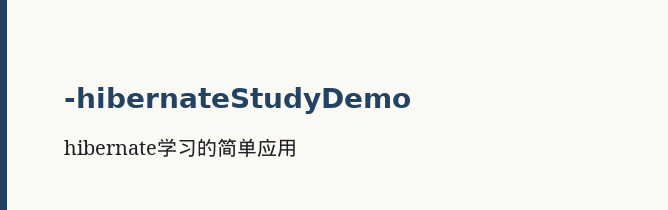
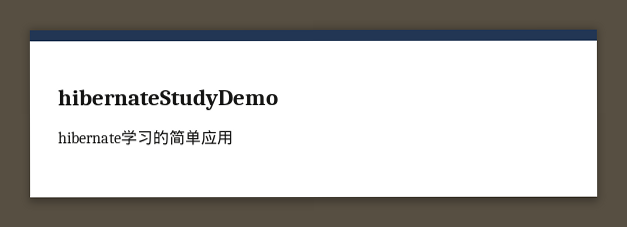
[64,87,411,114] -hibernateStudyDemo -> [57,89,278,111] hibernateStudyDemo

